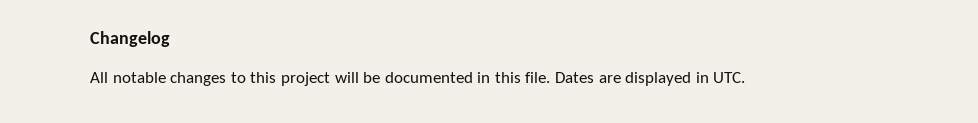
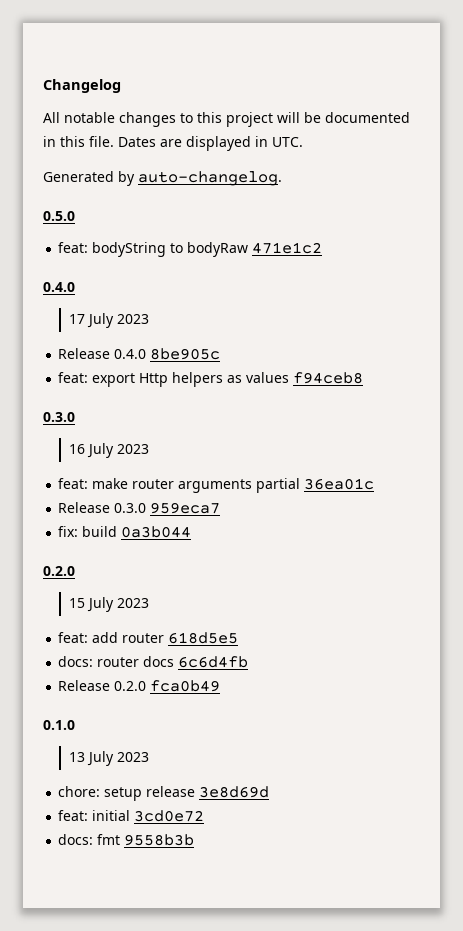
(746, 77) none -> [43,171,282,186] [43,211,75,221] [58,242,323,257] [43,282,75,292] [69,313,150,328] [58,348,221,360] [58,372,364,387] [43,412,75,422] [69,443,150,458] [58,478,375,493] [58,502,221,514] [58,526,192,538] [43,566,75,576] [69,597,150,612] [58,632,239,644] [58,656,249,668] [58,680,221,692] [43,720,75,730] [69,751,150,766] [58,786,270,801] [58,810,205,822] [58,834,195,846] // Generated by auto-changelog. // 0.5.0 // feat: bodyString to bodyRaw 471e1c2 // 0.4.0 // 17 July 2023 // Release 0.4.0 8be905c // feat: export Http helpers as values f94ceb8 // 0.3.0 // 16 July 2023 // feat: make router arguments partial 36ea01c // Release 0.3.0 959eca7 // fix: build 0a3b044 // 0.2.0 // 15 July 2023 // feat: add router 618d5e5 // docs: router docs 6c6d4fb // Release 0.2.0 fca0b49 // 0.1.0 // 13 July 2023 // chore: setup release 3e8d69d // feat: initial 3cd0e72 // docs: fmt 9558b3b

